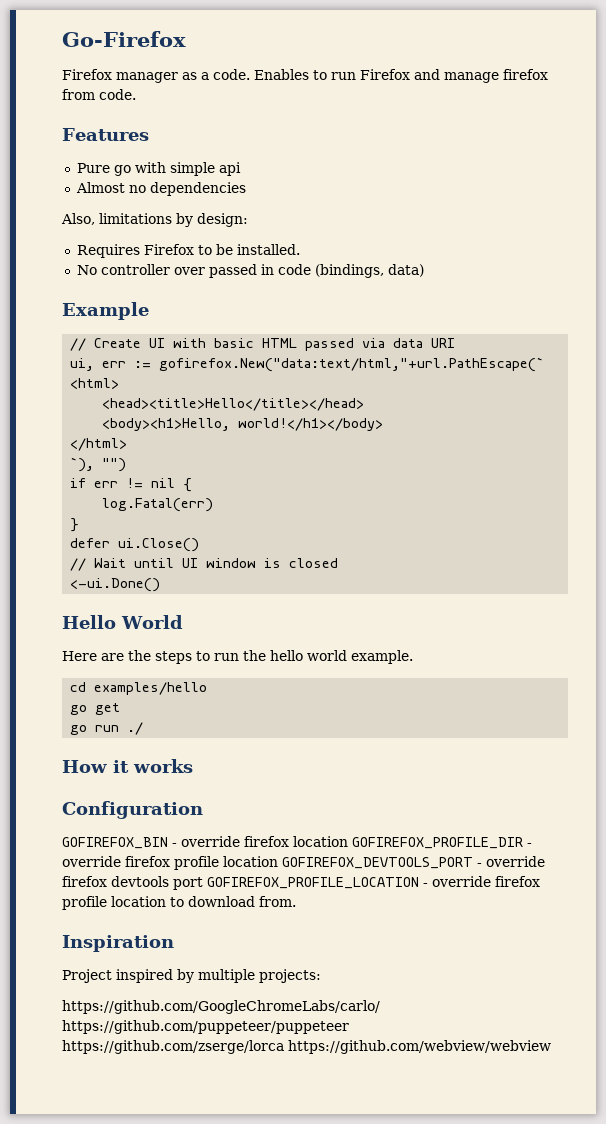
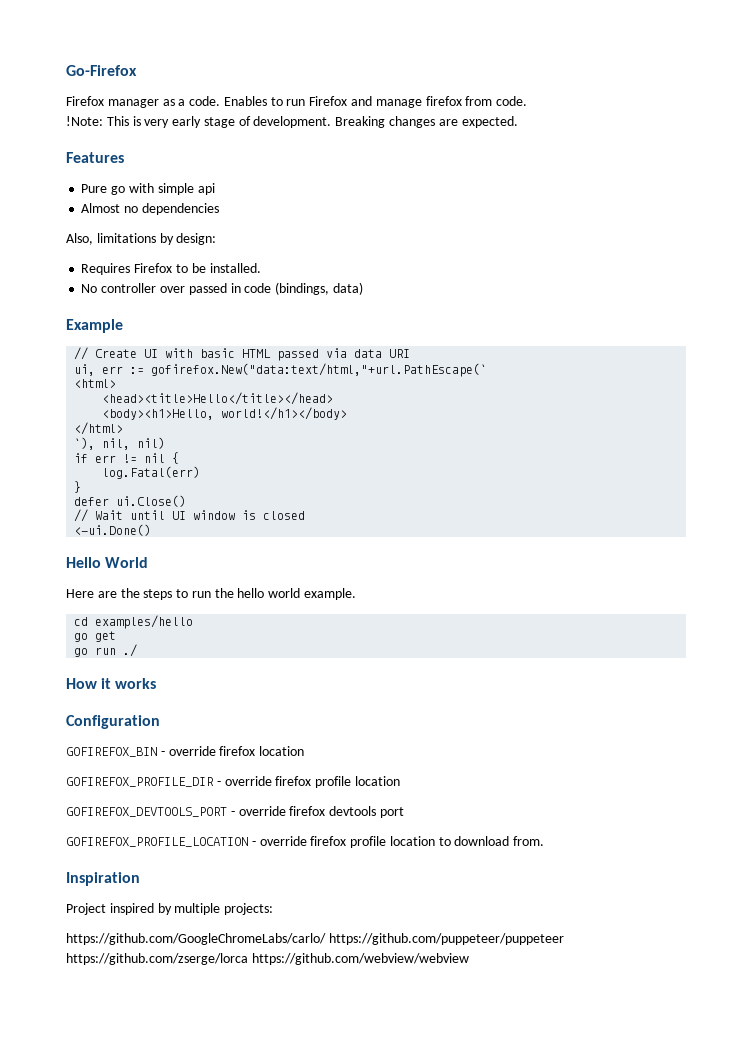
(136, 94) none -> [66,116,518,128] // !Note: This is very early stage of development. Breaking changes are expected.
[102,458,127,472] "") -> [102,437,166,450] nil, nil)
(348, 841) none -> (305, 751) //
(278, 861) none -> (400, 781) //
(203, 883) none -> (404, 812) //

